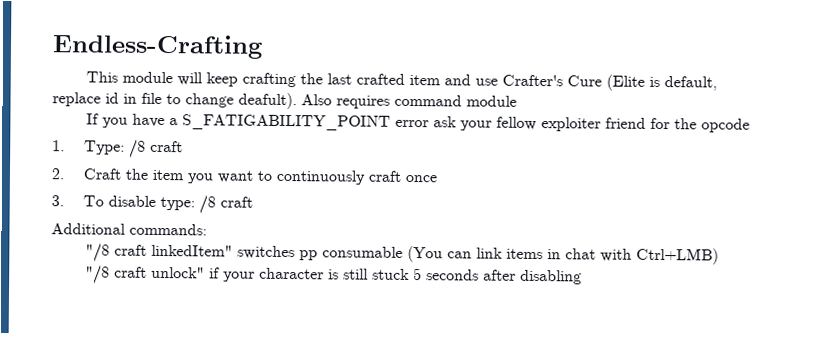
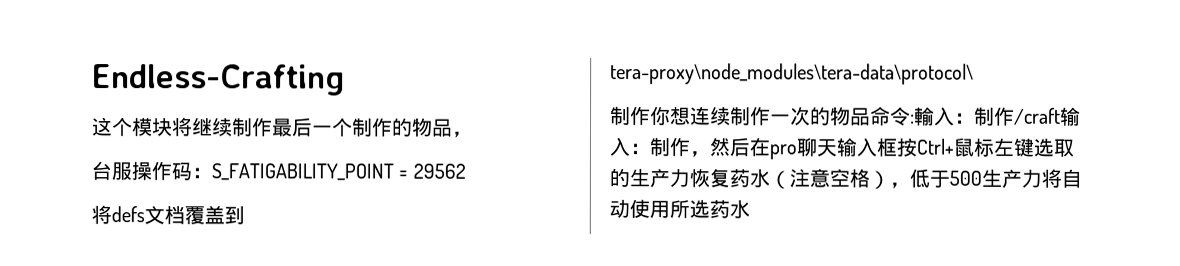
[86,71,718,91] [52,92,517,110] [86,113,751,133] [52,139,183,158] [51,168,437,185] [51,195,253,214] [51,223,207,236] [85,243,720,265] [85,265,583,285] This module will keep crafting the last crafted item and use Crafter's Cure (Elite is default, replace id in file to change deafult). Also requires command module // If you have a S_FATIGABILITY_POINT error ask your fellow exploiter friend for the opcode // 1. Type: /8 craft // 2. Craft the item you want to continuously craft once // 3. To disable type: /8 craft // Additional commands: // "/8 craft linkedItem" switches pp consumable (You can link items in chat with Ctrl+LMB) // "/8 craft unlock" if your character is still stuck 5 seconds after disabling -> [91,117,473,138] [91,161,466,181] [91,205,245,225] [610,63,974,85] [610,106,1081,126] [609,137,1074,160] [609,168,1082,190] [609,199,750,219] 这个模块将继续制作最后一个制作的物品， // 台服操作码：S_FATIGABILITY_POINT = 29562 // 将defs文档覆盖到tera-proxy\node_modules\tera-data\protocol\ // 制作你想连续制作一次的物品命令:輸入：制作/craft输入：制作，然后在pro聊天输入框按Ctrl+鼠标左键选取的生产力恢复药水（注意空格），低于500生产力将自动使用所选药水

